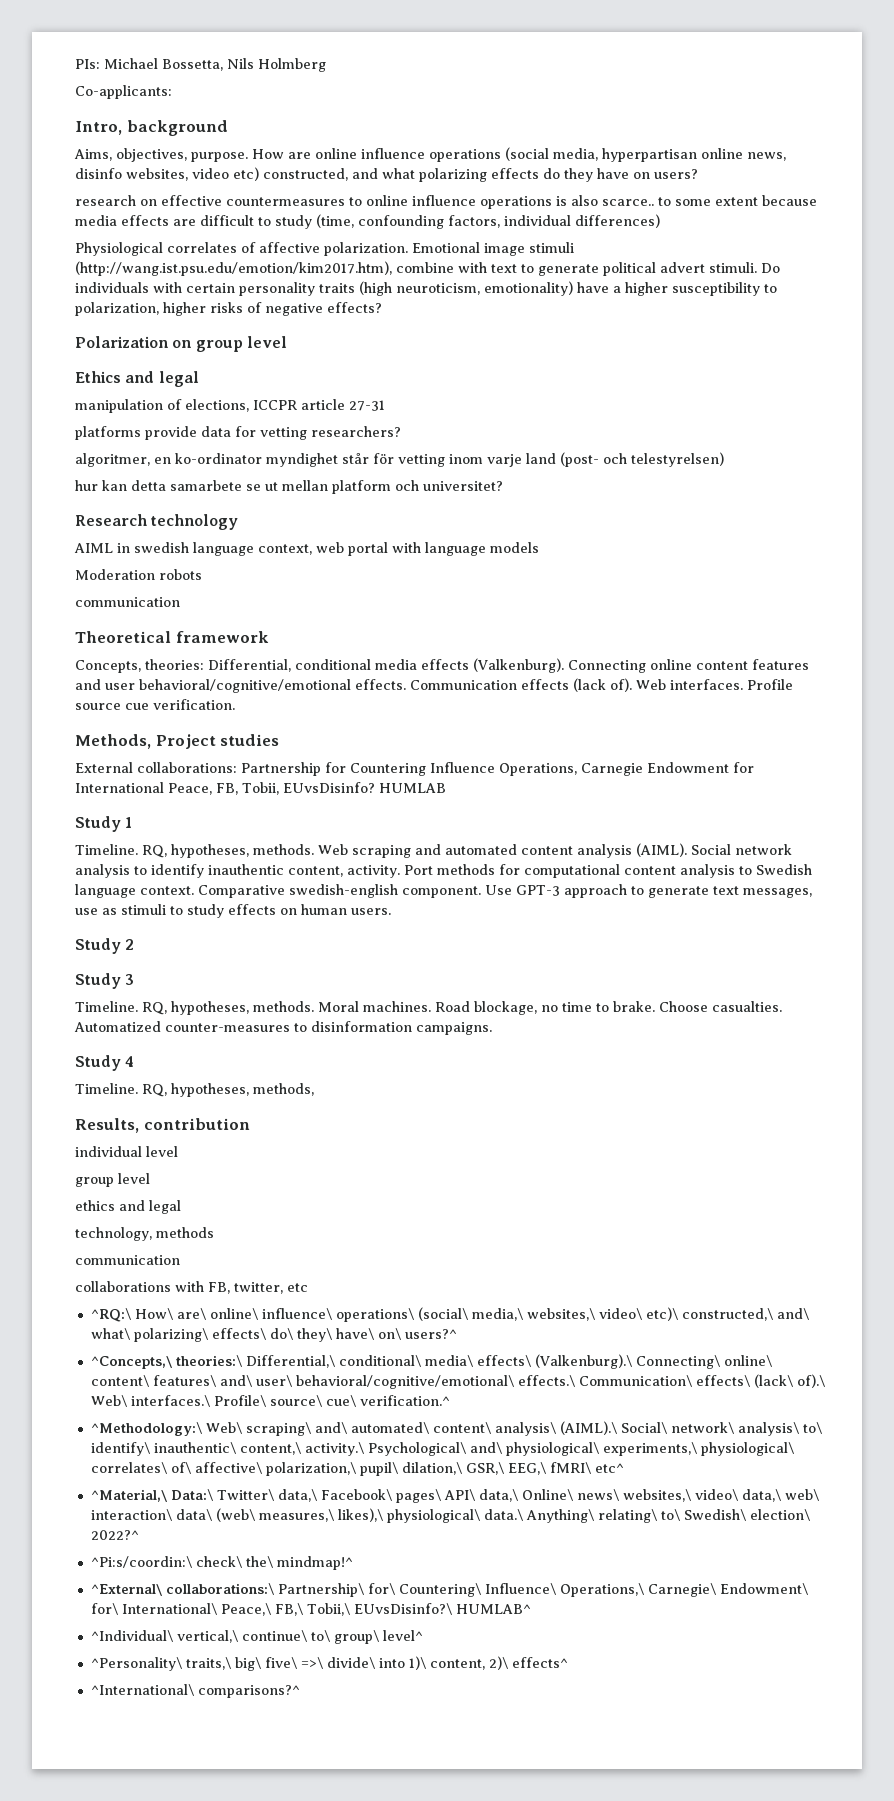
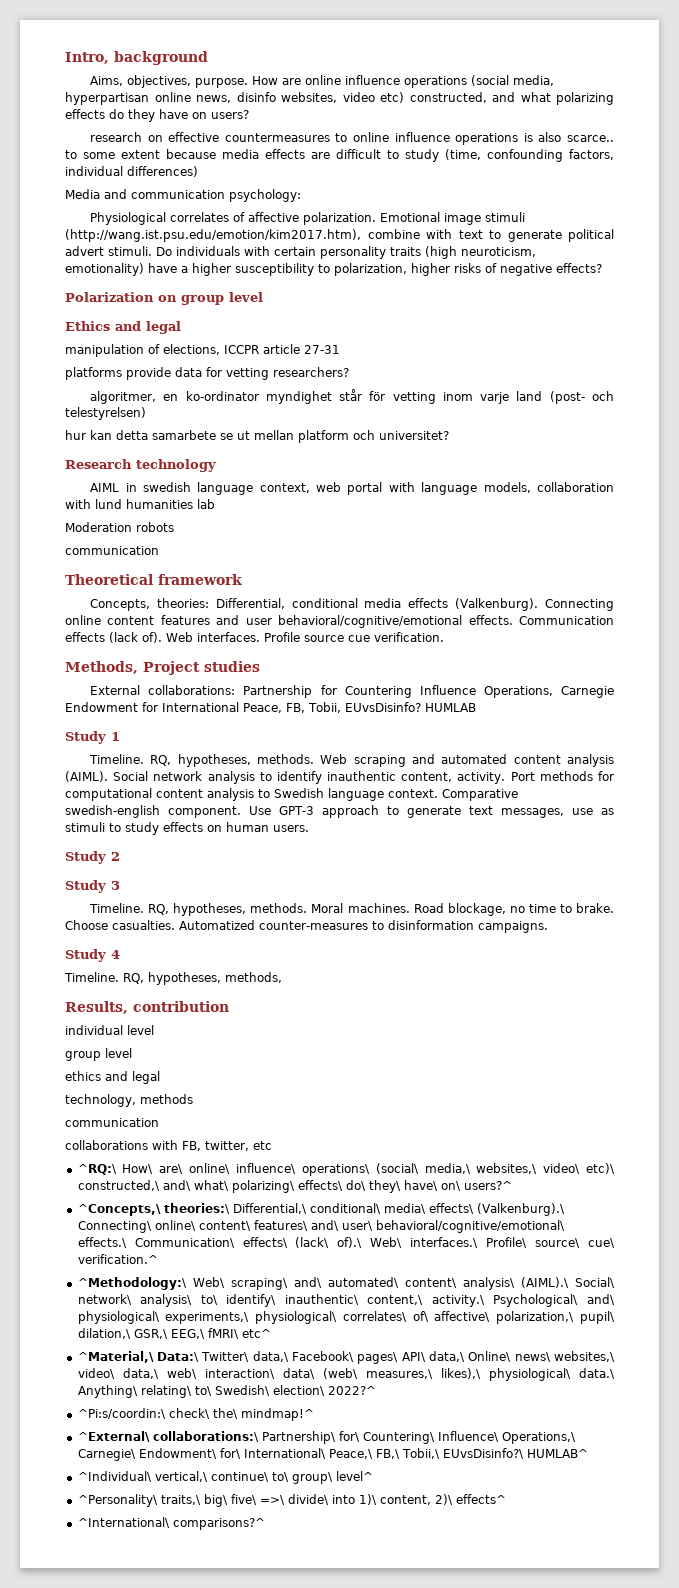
[75,58,326,72] [75,85,172,99] PIs: Michael Bossetta, Nils Holmberg // Co-applicants: // -> (65, 58) none
(660, 221) none -> [65,189,301,202] // Media and communication psychology:
[490,542,539,553] models -> [483,482,614,493] [65,499,215,509] models, collaboration with lund humanities lab

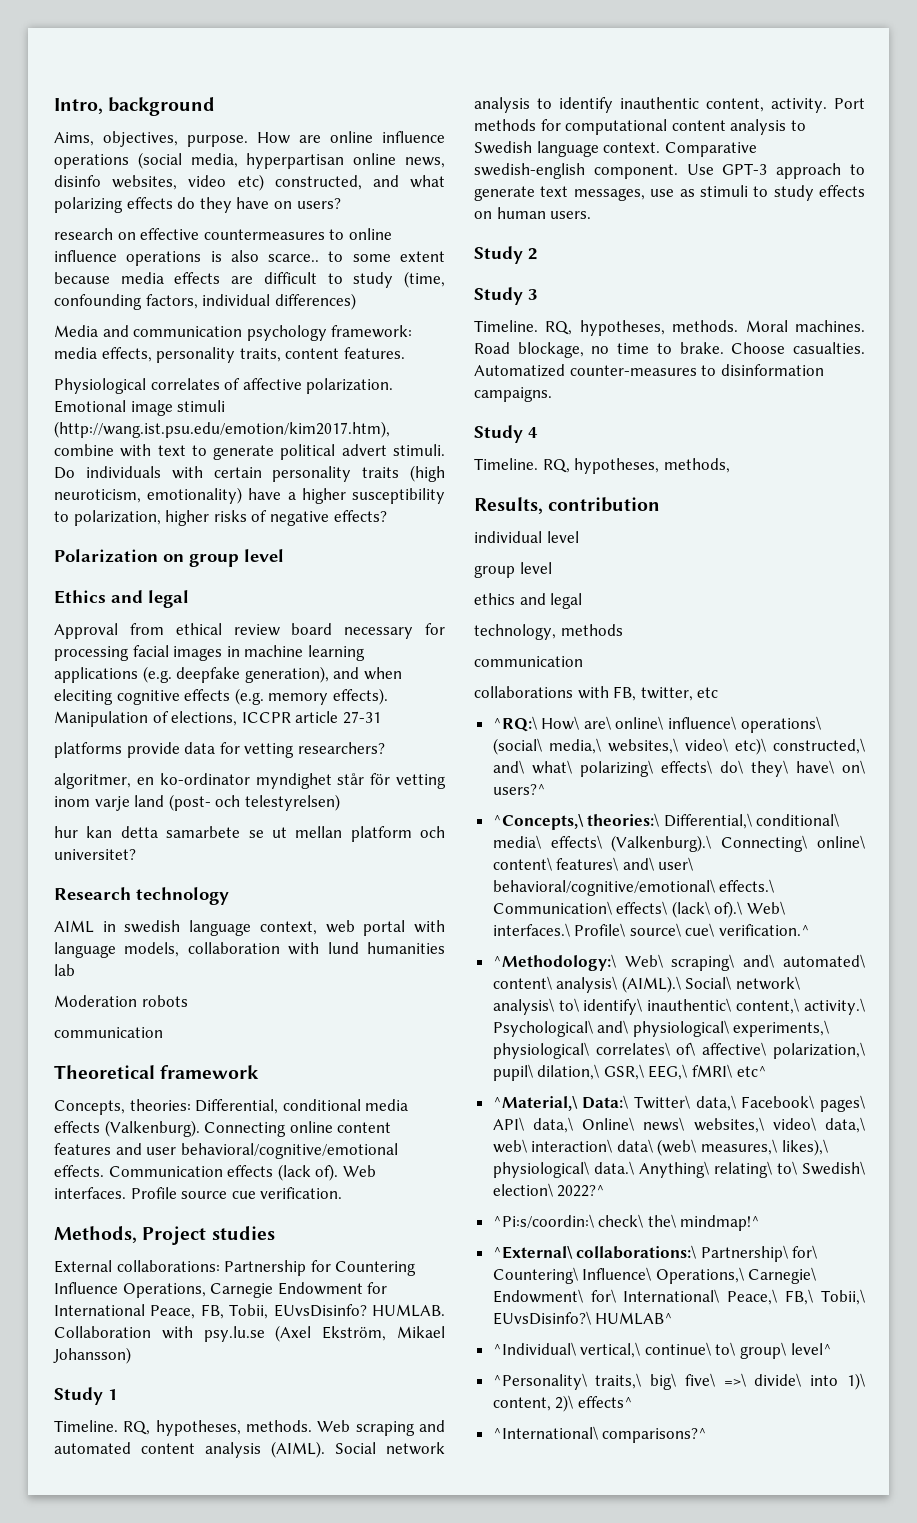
[229,189,301,202] psychology: -> [246,325,413,341] [54,347,405,363] psychology framework: media effects, personality traits, content features.
[65,344,144,357] manipulation -> [54,623,445,639] [54,645,365,661] [54,666,402,683] [54,688,388,705] [54,711,148,727] Approval from ethical review board necessary for processing facial images in machine learning applications (e.g. deepfake generation), and when eleciting cognitive effects (e.g. memory effects). Manipulation
[424,703,476,712] HUMLAB -> [372,1304,445,1317] [54,1325,445,1342] [53,1347,131,1364] HUMLAB. Collaboration with psy.lu.se (Axel Ekström, Mikael Johansson)

